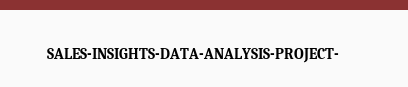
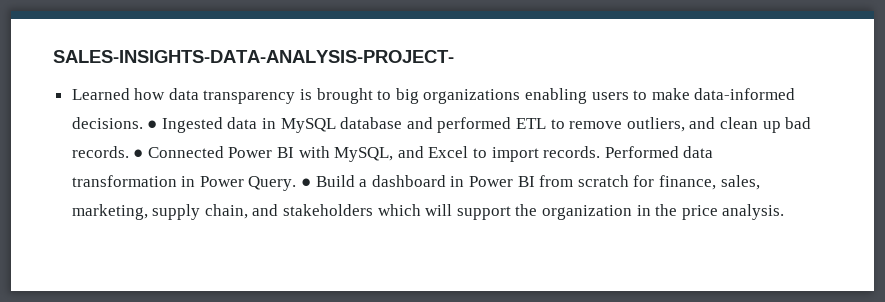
(339, 55) none -> [71,88,796,104] [71,117,812,133] [71,146,714,162] [71,175,760,191] [71,204,785,220] // Learned how data transparency is brought to big organizations enabling users to make data-informed decisions. ● Ingested data in MySQL database and performed ETL to remove outliers, and clean up bad records. ● Connected Power BI with MySQL, and Excel to import records. Performed data transformation in Power Query. ● Build a dashboard in Power BI from scratch for finance, sales, marketing, supply chain, and stakeholders which will support the organization in the price analysis.

